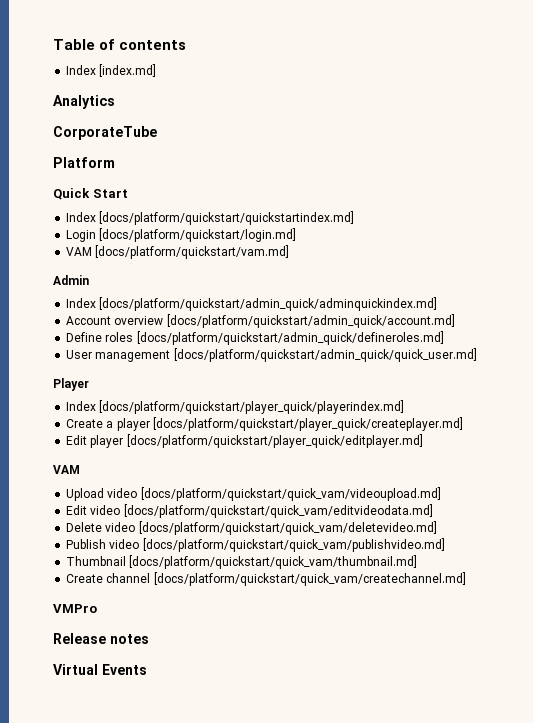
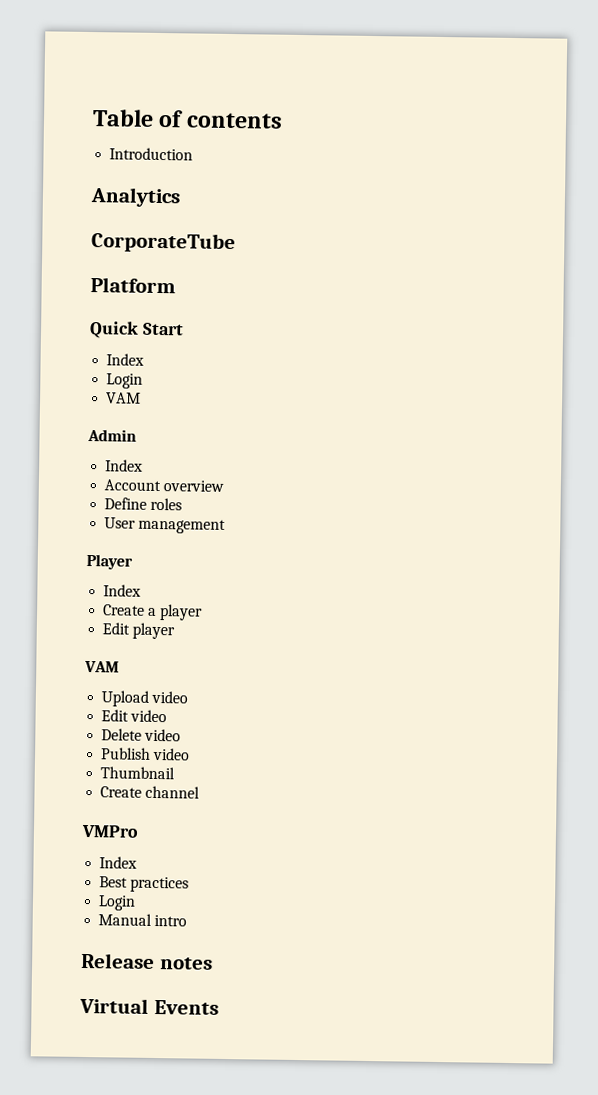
[66,64,157,77] Index [index.md] -> [109,147,194,161] Introduction
[99,211,355,225] [66,228,297,242] [66,245,290,259] [docs/platform/quickstart/quickstartindex.md] // Login [docs/platform/quickstart/login.md] // VAM [docs/platform/quickstart/vam.md] -> [106,373,144,389] [106,392,142,404] // Login // VAM
[99,297,438,311] [docs/platform/quickstart/admin_quick/adminquickindex.md] -> (144, 465) none
[166,314,455,328] [docs/platform/quickstart/admin_quick/account.md] -> (225, 486) none
[136,331,444,345] [docs/platform/quickstart/admin_quick/defineroles.md] -> (183, 504) none
[173,348,477,362] [docs/platform/quickstart/admin_quick/quick_user.md] -> (227, 526) none
[99,400,405,414] [docs/platform/quickstart/player_quick/playerindex.md] -> (142, 590) none
[152,417,463,431] [docs/platform/quickstart/player_quick/createplayer.md] -> (204, 612) none
[126,434,423,448] [docs/platform/quickstart/player_quick/editplayer.md] -> (176, 631) none
[140,487,441,501] [docs/platform/quickstart/quick_vam/videoupload.md] -> (189, 697) none
[123,504,433,518] [docs/platform/quickstart/quick_vam/editvideodata.md] -> (168, 716) none
[138,521,437,535] [docs/platform/quickstart/quick_vam/deletevideo.md] -> (182, 735) none
[142,538,445,552] [docs/platform/quickstart/quick_vam/publishvideo.md] -> (191, 754) none
[129,555,418,569] [docs/platform/quickstart/quick_vam/thumbnail.md] -> (176, 773) none
[153,572,466,586] [docs/platform/quickstart/quick_vam/createchannel.md] -> (201, 792) none
(97, 608) none -> [99,856,138,869] [99,876,190,893] [98,895,137,911] [98,913,188,927] // Index // Best practices // Login // Manual intro

